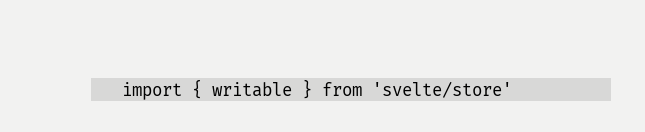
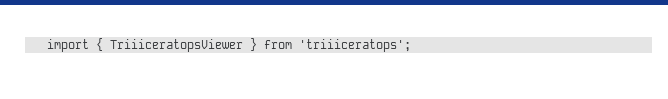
[211,82,292,97] writable -> [109,39,243,52] TriiiceratopsViewer
[371,81,512,98] 'svelte/store' -> [298,39,411,52] 'triiiceratops';

